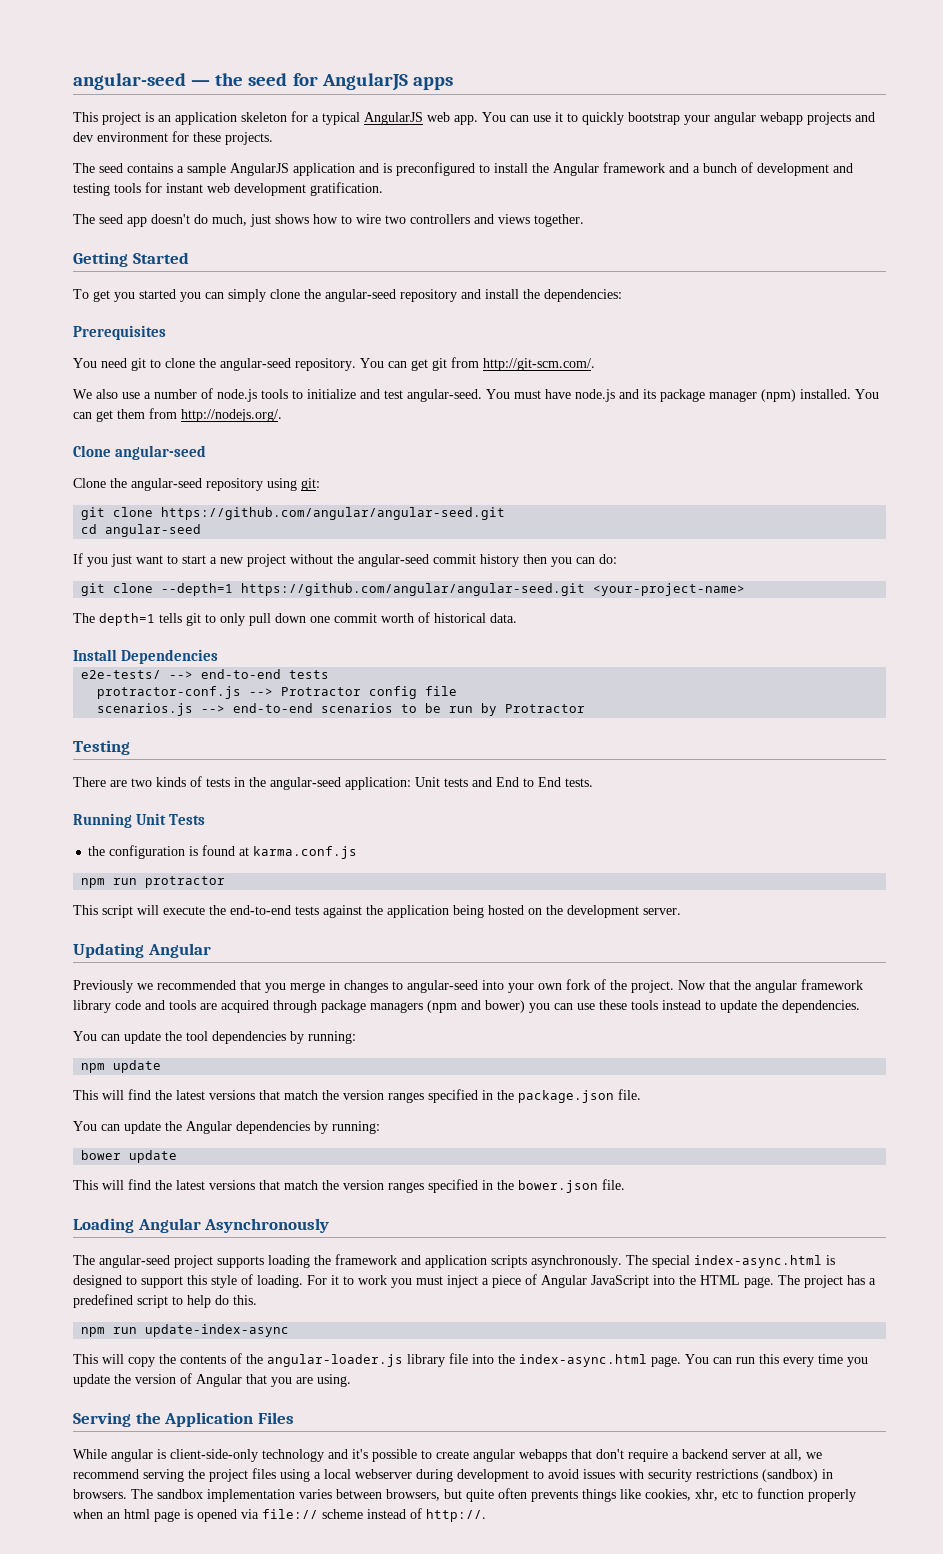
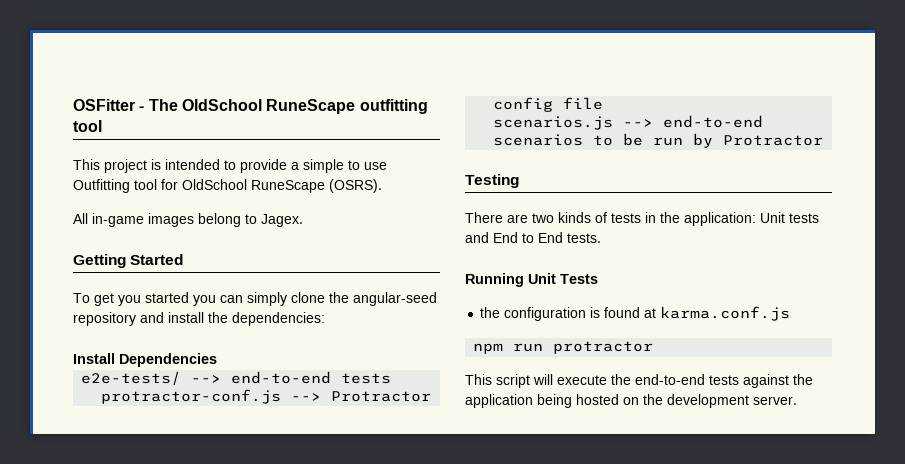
[73,73,453,91] [73,111,875,125] [73,131,273,145] [73,162,853,176] [73,182,383,196] [73,214,584,227] angular-seed — the seed for AngularJS apps // This project is an application skeleton for a typical AngularJS web app. You can use it to quickly bootstrap your angular webapp projects and dev environment for these projects. // The seed contains a sample AngularJS application and is preconfigured to install the Angular framework and a bunch of development and testing tools for instant web development gratification. // The seed app doesn't do much, just shows how to wire two controllers and views together. -> [73,99,428,114] [73,120,102,132] [73,159,387,173] [73,179,382,193] [73,213,303,227] OSFitter - The OldSchool RuneScape outfitting tool // This project is intended to provide a simple to use Outfitting tool for OldSchool RuneScape (OSRS). // All in-game images belong to Jagex.
[73,325,166,340] [73,357,595,371] [73,388,879,402] [73,408,282,422] [73,445,207,460] [73,478,320,491] [81,507,506,520] [81,524,202,537] [73,553,617,567] [81,583,746,596] [73,612,517,626] // Prerequisites // You need git to clone the angular-seed repository. You can get git from http://git-scm.com/. // We also use a number of node.js tools to initialize and test angular-seed. You must have node.js and its package manager (npm) installed. You can get them from http://nodejs.org/. // Clone angular-seed // Clone the angular-seed repository using git: // git clone https://github.com/angular/angular-seed.git // cd angular-seed // If you just want to start a new project without the angular-seed commit history then you can do: // git clone --depth=1 https://github.com/angular/angular-seed.git <your-project-name> // The depth=1 tells git to only pull down one commit worth of historical data. -> (325, 319) none
[270,777,341,790] angular-seed -> (680, 217) none
[73,943,211,958] [73,979,863,993] [73,1000,860,1013] [73,1031,356,1044] [81,1060,162,1073] [73,1089,641,1103] [73,1121,380,1134] [81,1150,178,1163] [73,1179,625,1193] [73,1218,330,1233] [73,1254,835,1268] [73,1274,876,1288] [73,1294,257,1308] [81,1324,290,1337] [73,1353,868,1367] [73,1373,351,1387] [73,1412,294,1427] [73,1449,822,1462] [73,1468,833,1482] [73,1488,856,1502] [73,1508,486,1522] // Updating Angular // Previously we recommended that you merge in changes to angular-seed into your own fork of the project. Now that the angular framework library code and tools are acquired through package managers (npm and bower) you can use these tools instead to update the dependencies. // You can update the tool dependencies by running: // npm update // This will find the latest versions that match the version ranges specified in the package.json file. // You can update the Angular dependencies by running: // bower update // This will find the latest versions that match the version ranges specified in the bower.json file. // Loading Angular Asynchronously // The angular-seed project supports loading the framework and application scripts asynchronously. The special index-async.html is designed to support this style of loading. For it to work you must inject a piece of Angular JavaScript into the HTML page. The project has a predefined script to help do this. // npm run update-index-async // This will copy the contents of the angular-loader.js library file into the index-async.html page. You can run this every time you update the version of Angular that you are using. // Serving the Application Files // While angular is client-side-only technology and it's possible to create angular webapps that don't require a backend server at all, we recommend serving the project files using a local webserver during development to avoid issues with security restrictions (sandbox) in browsers. The sandbox implementation varies between browsers, but quite often prevents things like cookies, xhr, etc to function properly when an html page is opened via file:// scheme instead of http://. -> (797, 400) none

